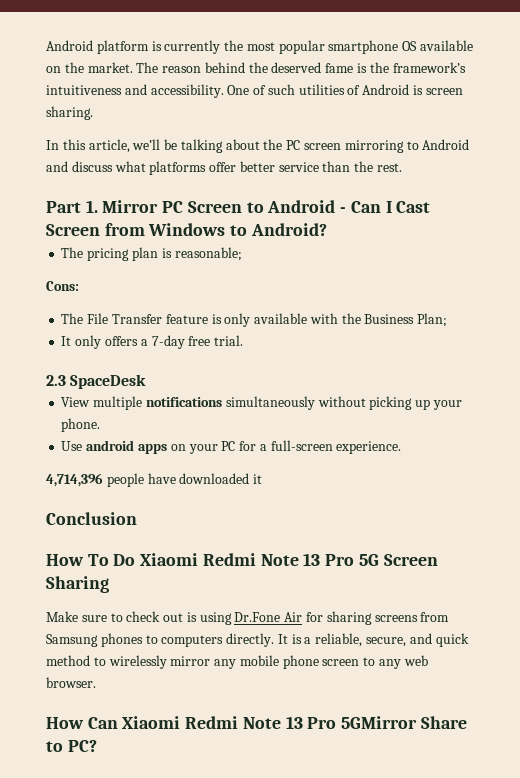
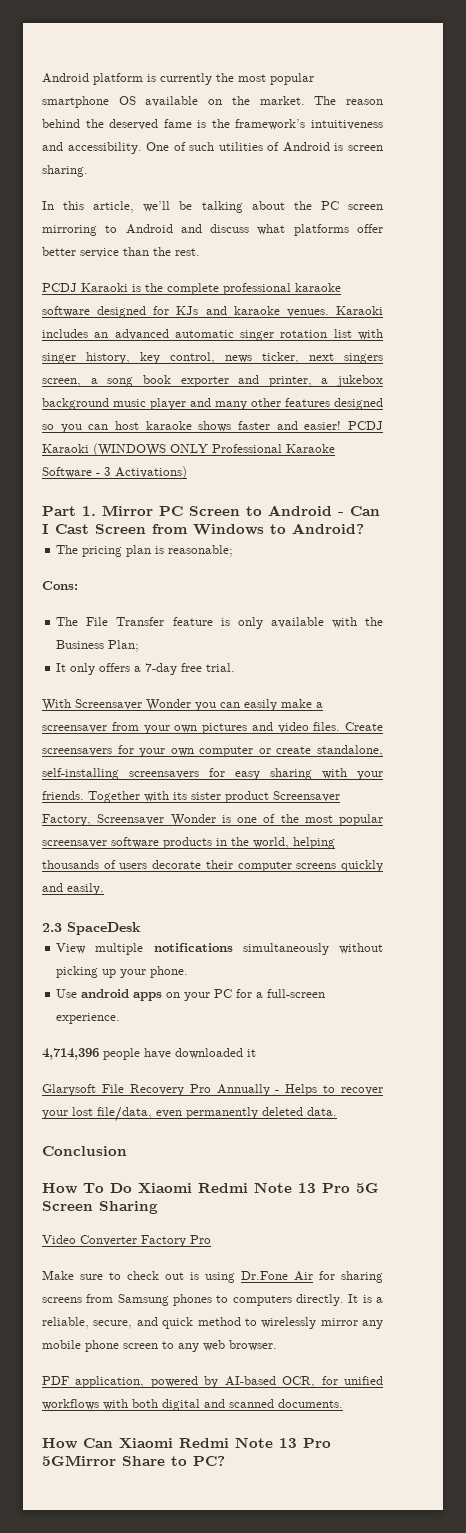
(403, 167) none -> [42,283,341,295] [42,306,383,318] [42,329,383,341] [42,352,383,364] [42,375,383,387] [42,398,383,410] [42,421,383,433] [42,443,335,456] [42,466,187,479] // PCDJ Karaoki is the complete professional karaoke software designed for KJs and karaoke venues. Karaoki includes an advanced automatic singer rotation list with singer history, key control, news ticker, next singers screen, a song book exporter and printer, a jukebox background music player and many other features designed so you can host karaoke shows faster and easier! PCDJ Karaoki (WINDOWS ONLY Professional Karaoke Software - 3 Activations)
(244, 340) none -> [42,699,323,711] [42,722,383,734] [42,745,383,757] [42,768,383,780] [42,791,340,803] [42,814,383,826] [42,837,335,849] [42,860,384,872] [42,883,104,895] // With Screensaver Wonder you can easily make a screensaver from your own pictures and video files. Create screensavers for your own computer or create standalone, self-installing screensavers for easy sharing with your friends. Together with its sister product Screensaver Factory, Screensaver Wonder is one of the most popular screensaver software products in the world, helping thousands of users decorate their computer screens quickly and easily.
(263, 479) none -> [42,1084,383,1096] [42,1106,337,1122] // Glarysoft File Recovery Pro Annually - Helps to recover your lost file/data, even permanently deleted data.
(109, 584) none -> [42,1235,211,1247] // Video Converter Factory Pro
(96, 682) none -> [42,1376,383,1388] [42,1399,343,1411] // PDF application, powered by AI-based OCR, for unified workflows with both digital and scanned documents.

